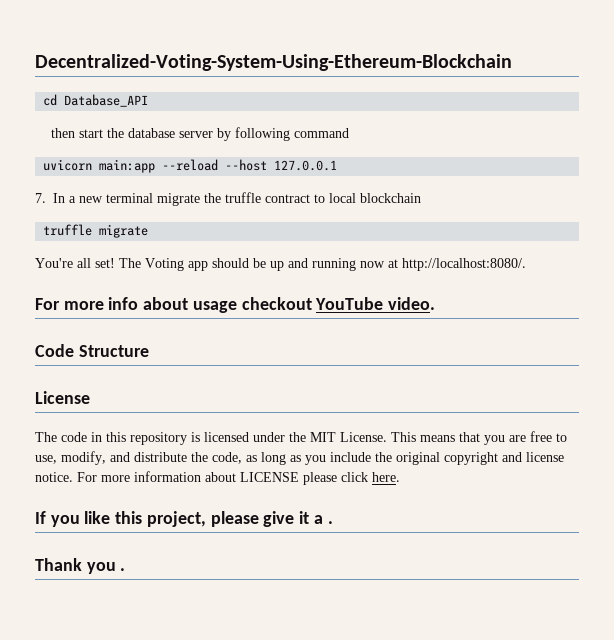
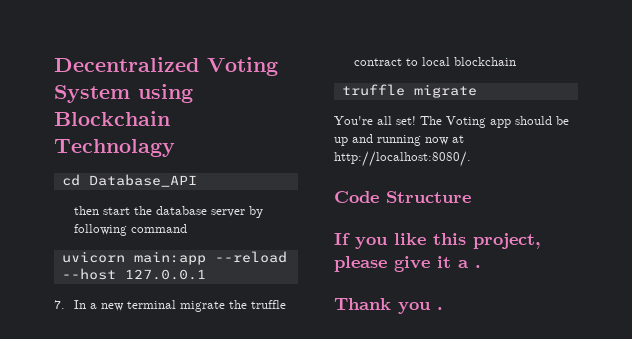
[35,54,512,71] Decentralized-Voting-System-Using-Ethereum-Blockchain -> [54,57,278,76] [54,84,193,103] [54,111,170,126] [54,139,175,157] Decentralized Voting System using Blockchain Technolagy
[35,297,436,313] [35,344,149,357] [35,391,90,404] [35,431,567,445] [35,451,564,465] [35,471,400,485] For more info about usage checkout YouTube video. // Code Structure // License // The code in this repository is licensed under the MIT License. This means that you are free to use, modify, and distribute the code, as long as you include the original copyright and license notice. For more information about LICENSE please click here. -> [334,191,471,203] Code Structure

